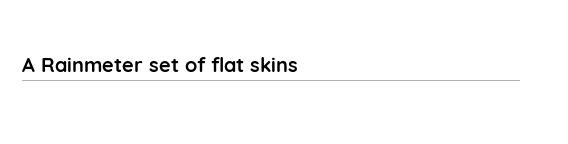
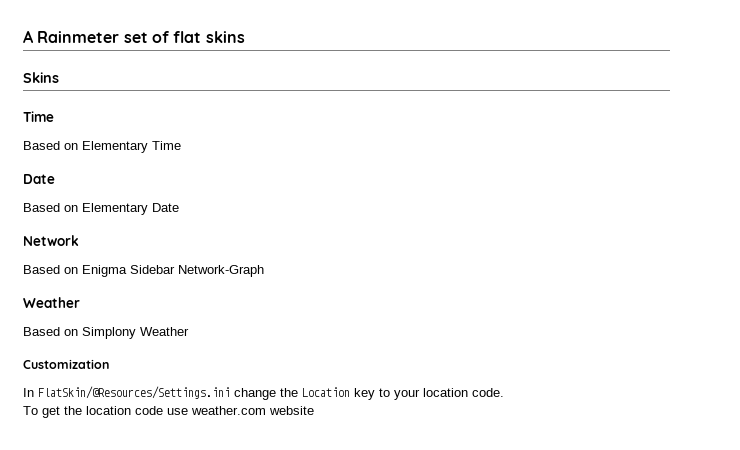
(298, 64) none -> [23,72,59,83] [23,111,54,122] [23,141,181,153] [23,174,55,184] [23,203,179,215] [23,235,79,246] [23,265,264,277] [23,297,80,308] [23,327,189,339] [23,359,109,369] [23,386,504,400] [23,406,314,418] // Skins // Time // Based on Elementary Time // Date // Based on Elementary Date // Network // Based on Enigma Sidebar Network-Graph // Weather // Based on Simplony Weather // Customization // In FlatSkin/@Resources/Settings.ini change the Location key to your location code. // To get the location code use weather.com website

